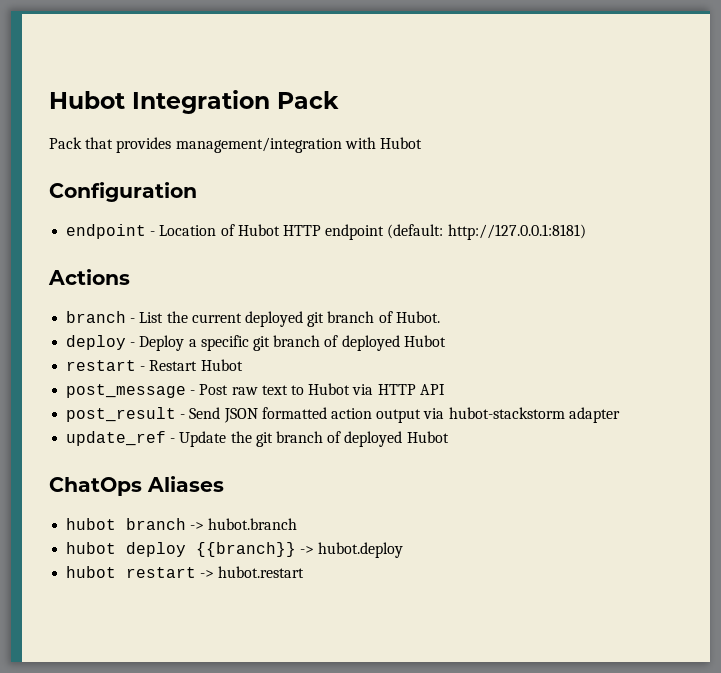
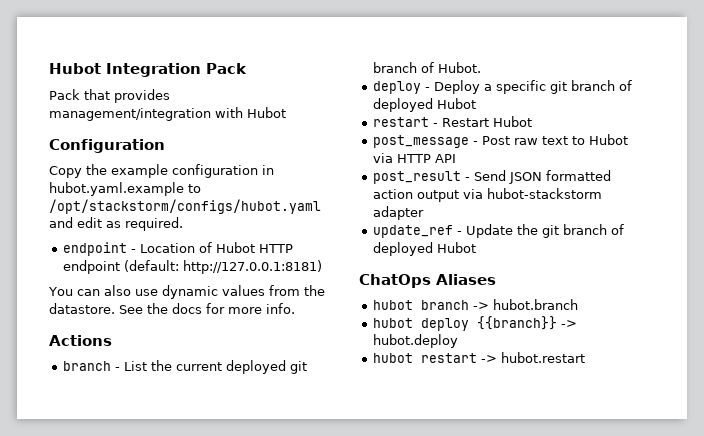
(197, 192) none -> [49,164,274,178] [49,182,201,196] [49,199,321,214] [49,217,183,231] // Copy the example configuration in hubot.yaml.example to /opt/stackstorm/configs/hubot.yaml and edit as required.
(586, 232) none -> [48,285,325,299] [49,303,295,314] // You can also use dynamic values from the datastore. See the docs for more info.

